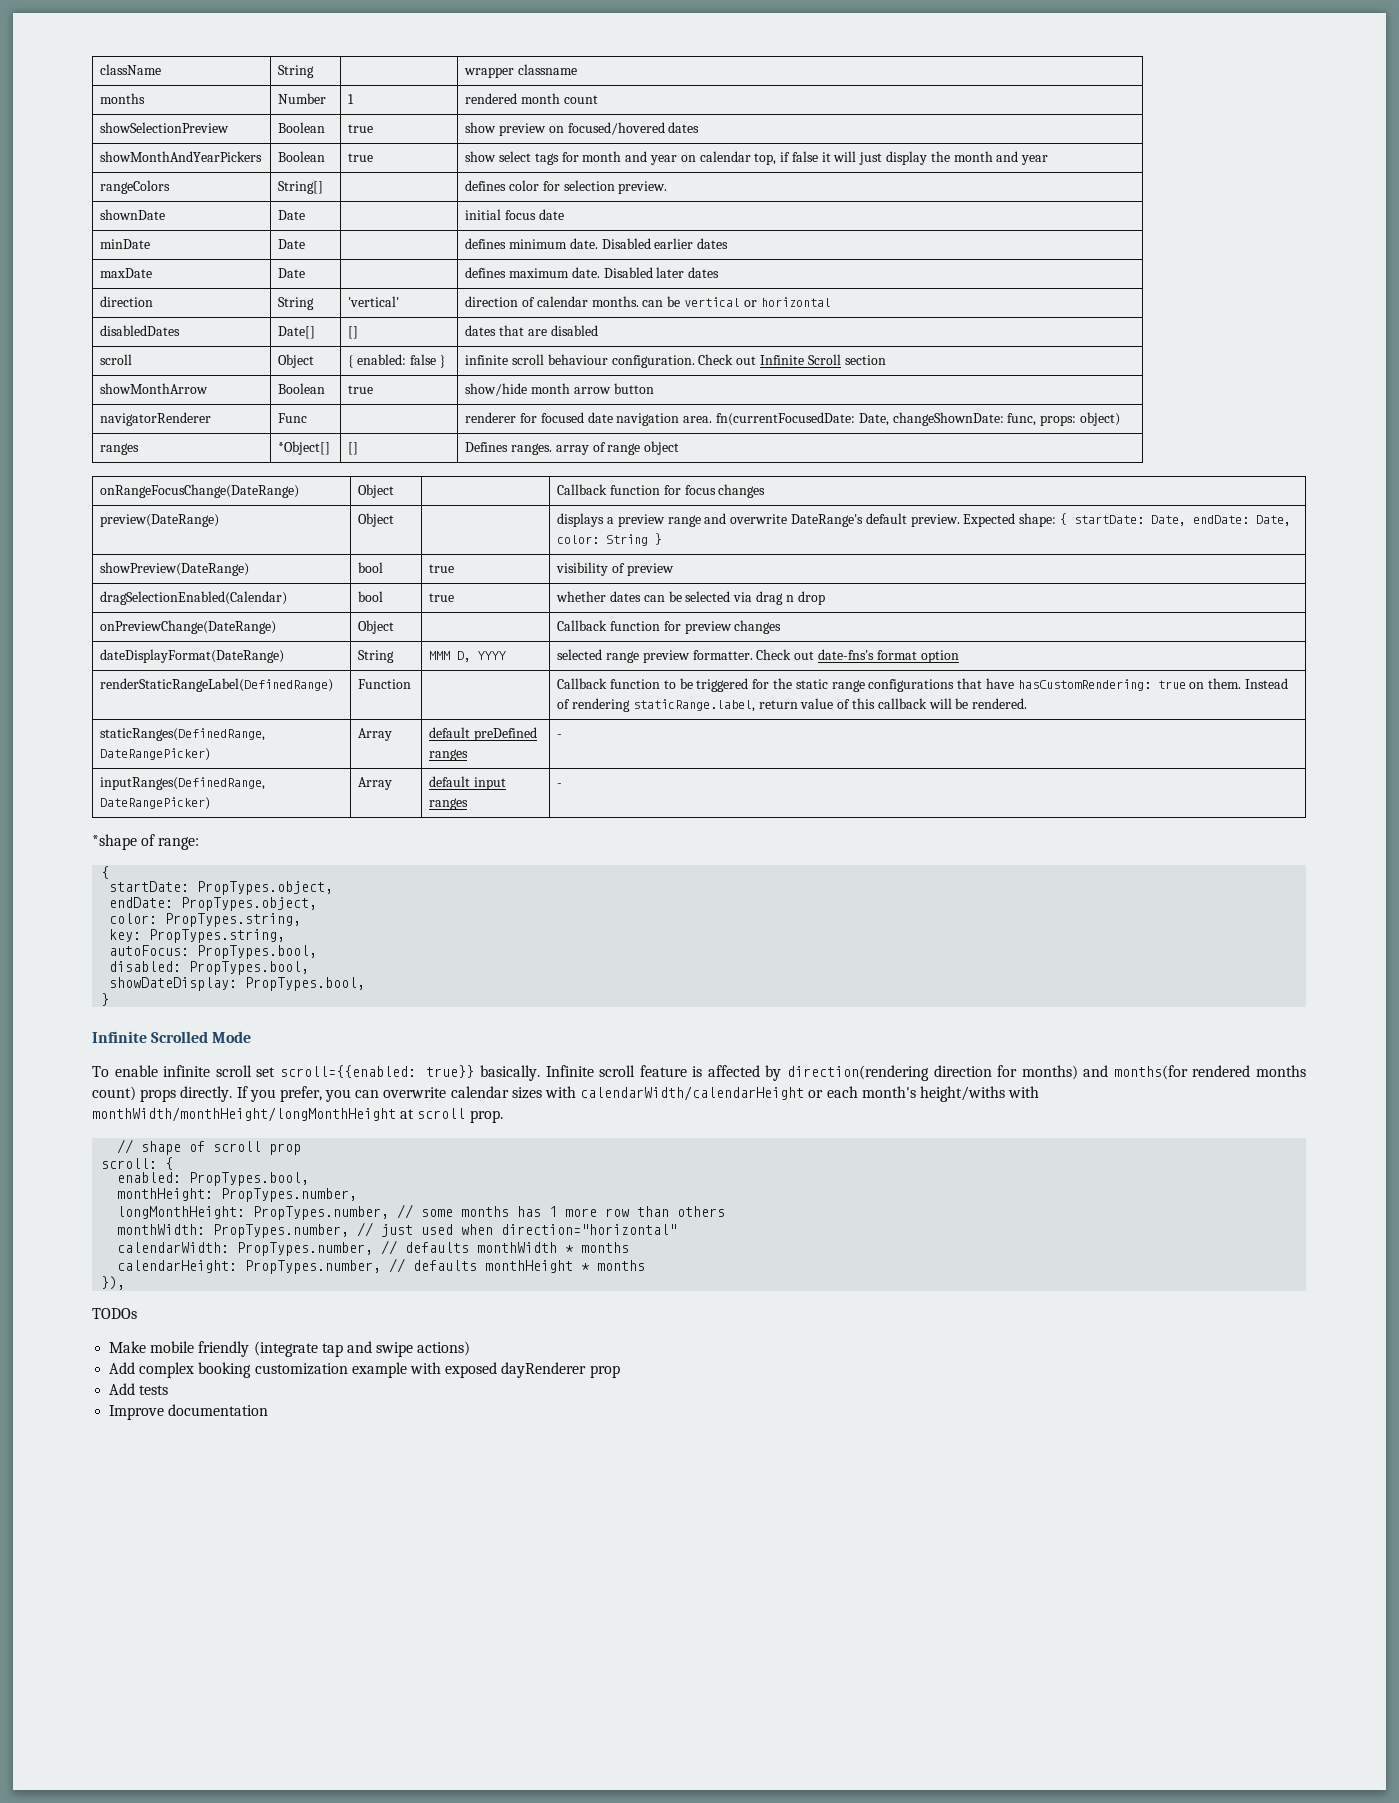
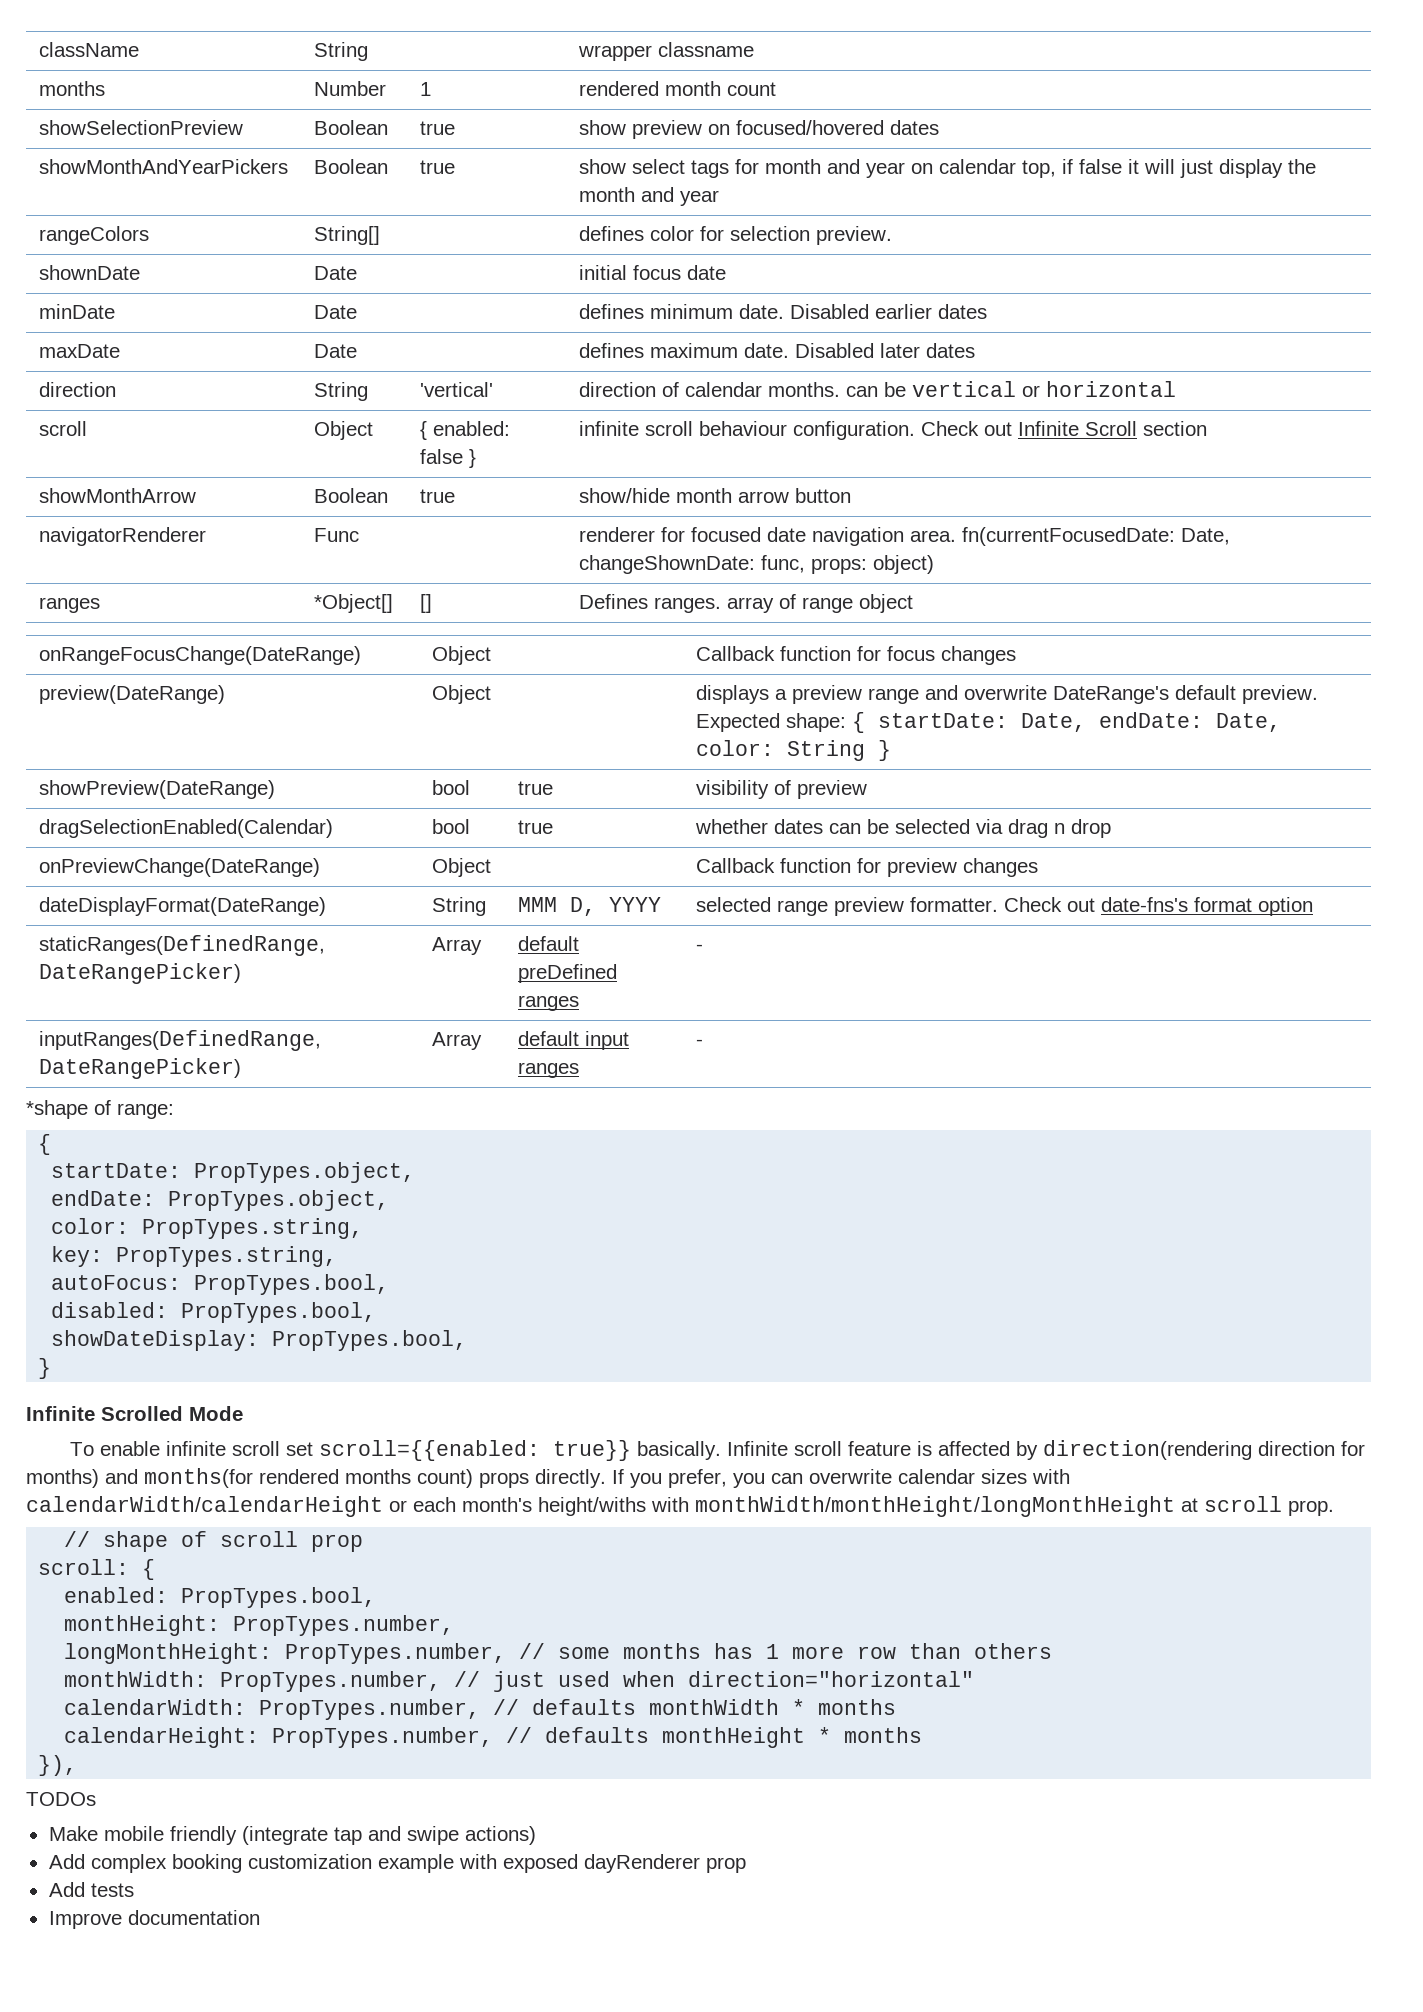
[100,325,181,336] [278,326,316,339] [348,326,359,339] [465,325,598,336] // disabledDates | Date[] | [] | dates that are disabled -> (1176, 389) none
[100,678,334,692] [358,679,412,689] [557,678,1289,692] [557,698,1028,712] // renderStaticRangeLabel(DefinedRange) | Function | | Callback function to be triggered for the static range configurations that have hasCustomRendering: true on them. Instead of rendering staticRange.label, return value of this callback will be rendered. -> (1313, 906) none

